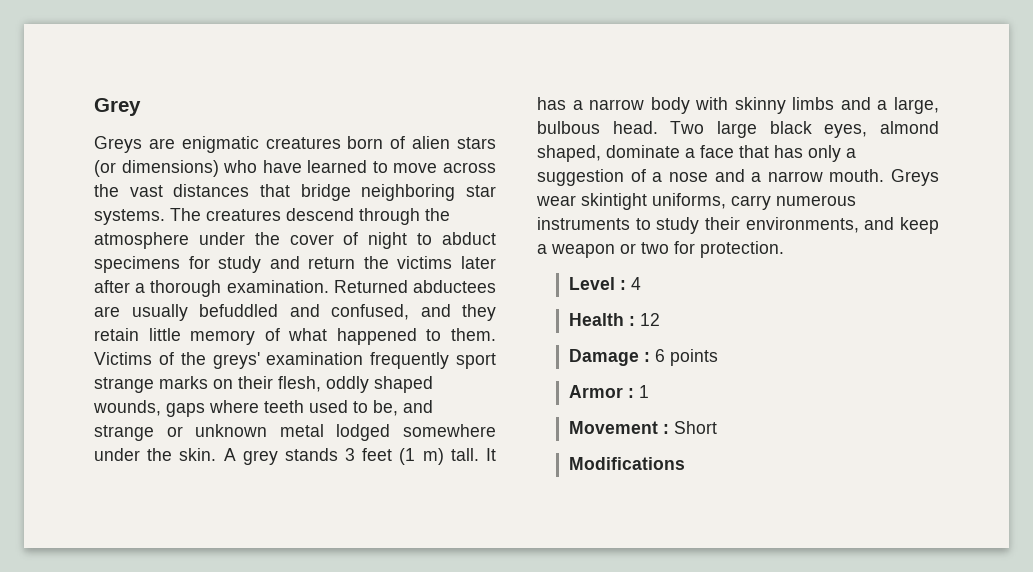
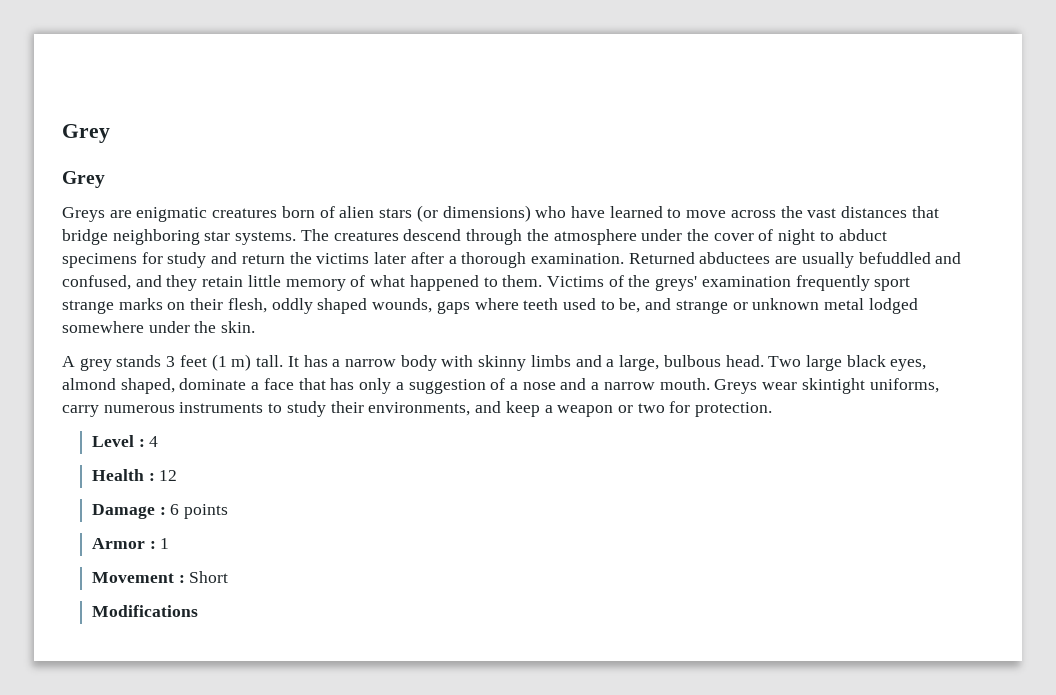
[94,98,141,116] Grey -> [62,124,110,143] [62,171,105,188] Grey // Grey
(217, 454) none -> (256, 327) //

